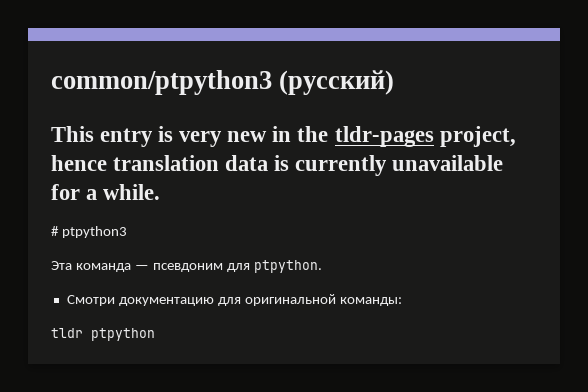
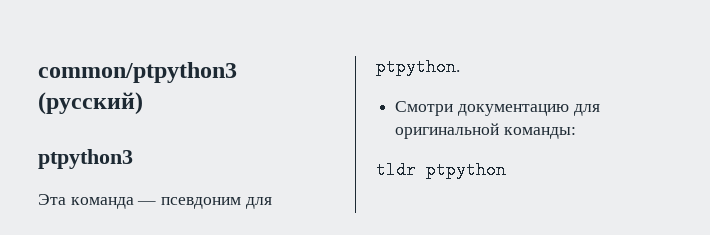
[51,126,516,147] [51,155,504,176] [51,184,161,200] [51,226,59,236] This entry is very new in the tldr-pages project, hence translation data is currently unavailable for a while. // # -> (143, 103) none

